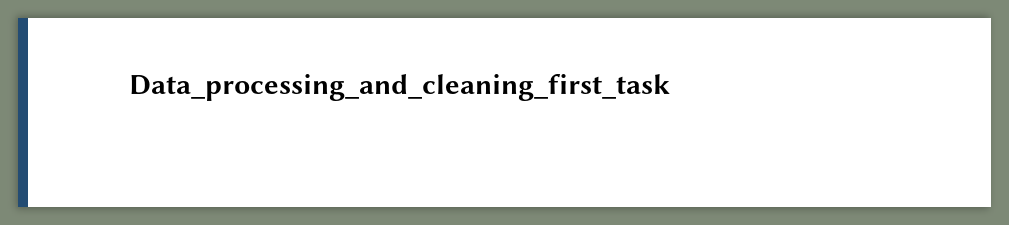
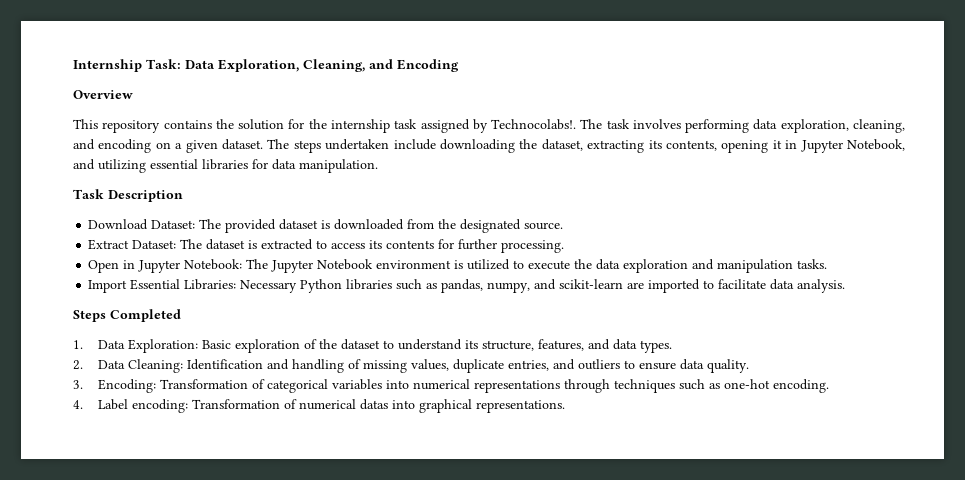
[129,74,670,101] Data_processing_and_cleaning_first_task -> [73,59,459,72] [73,90,133,99] [73,119,906,133] [73,139,905,153] [73,159,378,173] [73,189,183,202] [88,219,564,233] [88,239,565,253] [88,259,828,273] [88,279,846,293] [73,309,181,322] [73,339,672,353] [73,359,749,373] [73,379,829,393] [73,399,565,413] Internship Task: Data Exploration, Cleaning, and Encoding // Overview // This repository contains the solution for the internship task assigned by Technocolabs!. The task involves performing data exploration, cleaning, and encoding on a given dataset. The steps undertaken include downloading the dataset, extracting its contents, opening it in Jupyter Notebook, and utilizing essential libraries for data manipulation. // Task Description // Download Dataset: The provided dataset is downloaded from the designated source. // Extract Dataset: The dataset is extracted to access its contents for further processing. // Open in Jupyter Notebook: The Jupyter Notebook environment is utilized to execute the data exploration and manipulation tasks. // Import Essential Libraries: Necessary Python libraries such as pandas, numpy, and scikit-learn are imported to facilitate data analysis. // Steps Completed // 1. Data Exploration: Basic exploration of the dataset to understand its structure, features, and data types. // 2. Data Cleaning: Identification and handling of missing values, duplicate entries, and outliers to ensure data quality. // 3. Encoding: Transformation of categorical variables into numerical representations through techniques such as one-hot encoding. // 4. Label encoding: Transformation of numerical datas into graphical representations.

